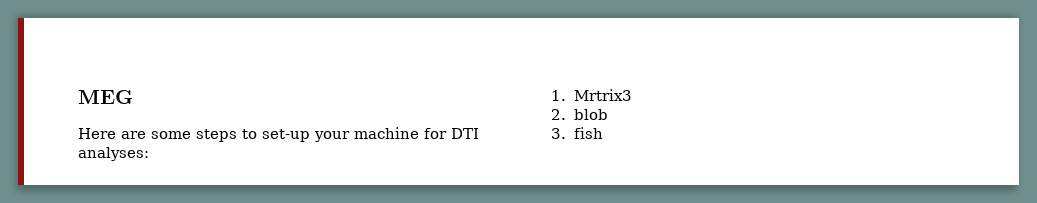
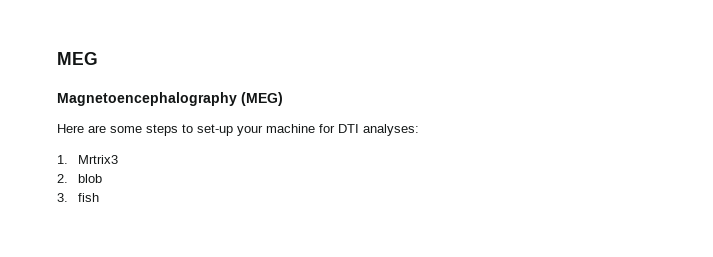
(133, 96) none -> [57,92,283,106] // Magnetoencephalography (MEG)

